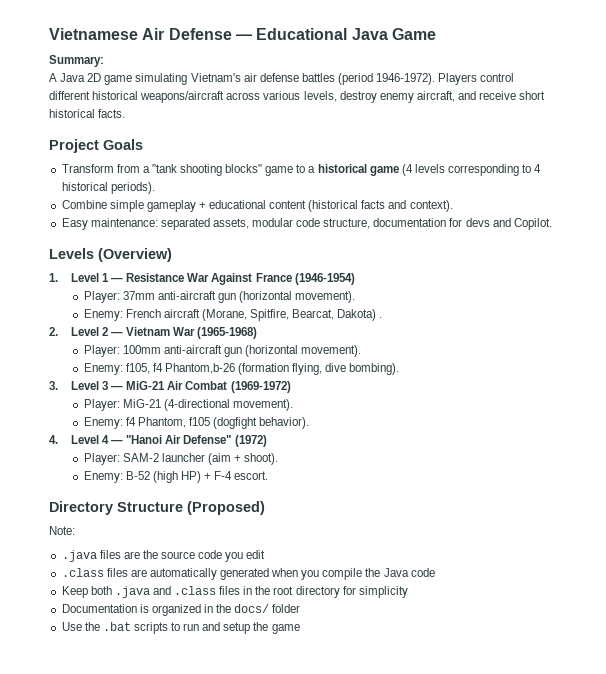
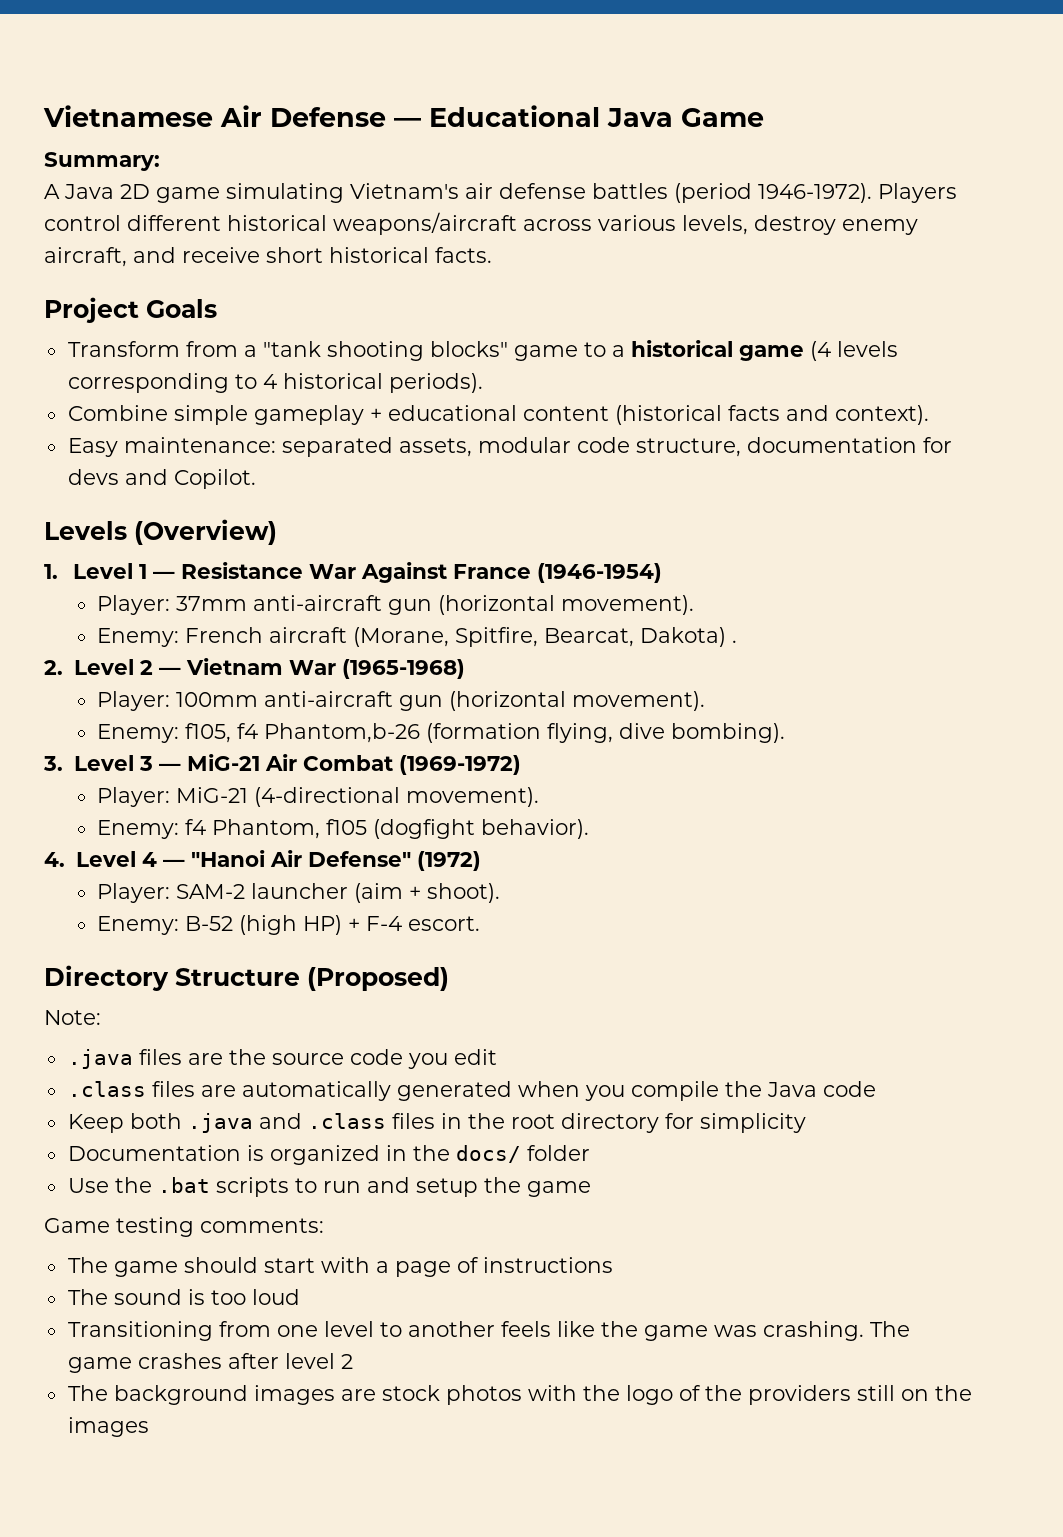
(300, 629) none -> [44,1217,324,1237] [67,1257,613,1277] [67,1289,300,1305] [67,1321,910,1341] [67,1353,353,1373] [67,1385,972,1405] [67,1417,149,1437] // Game testing comments: // The game should start with a page of instructions // The sound is too loud // Transitioning from one level to another feels like the game was crashing. The game crashes after level 2 // The background images are stock photos with the logo of the providers still on the images

